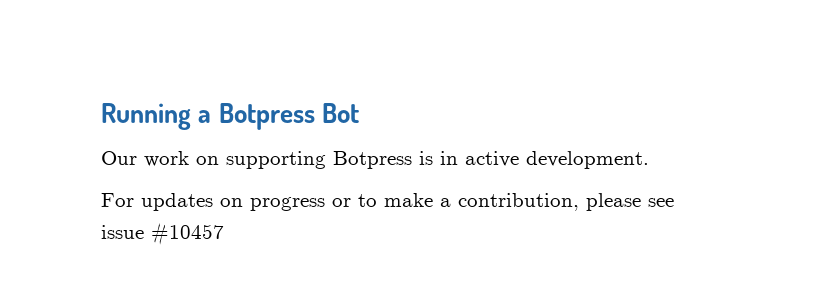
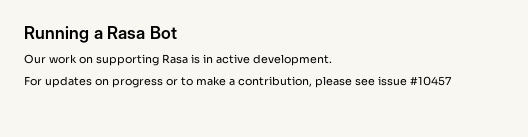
[218,103,315,130] Botpress -> [107,26,146,39] Rasa
[333,151,412,169] Botpress -> [162,54,188,64] Rasa

